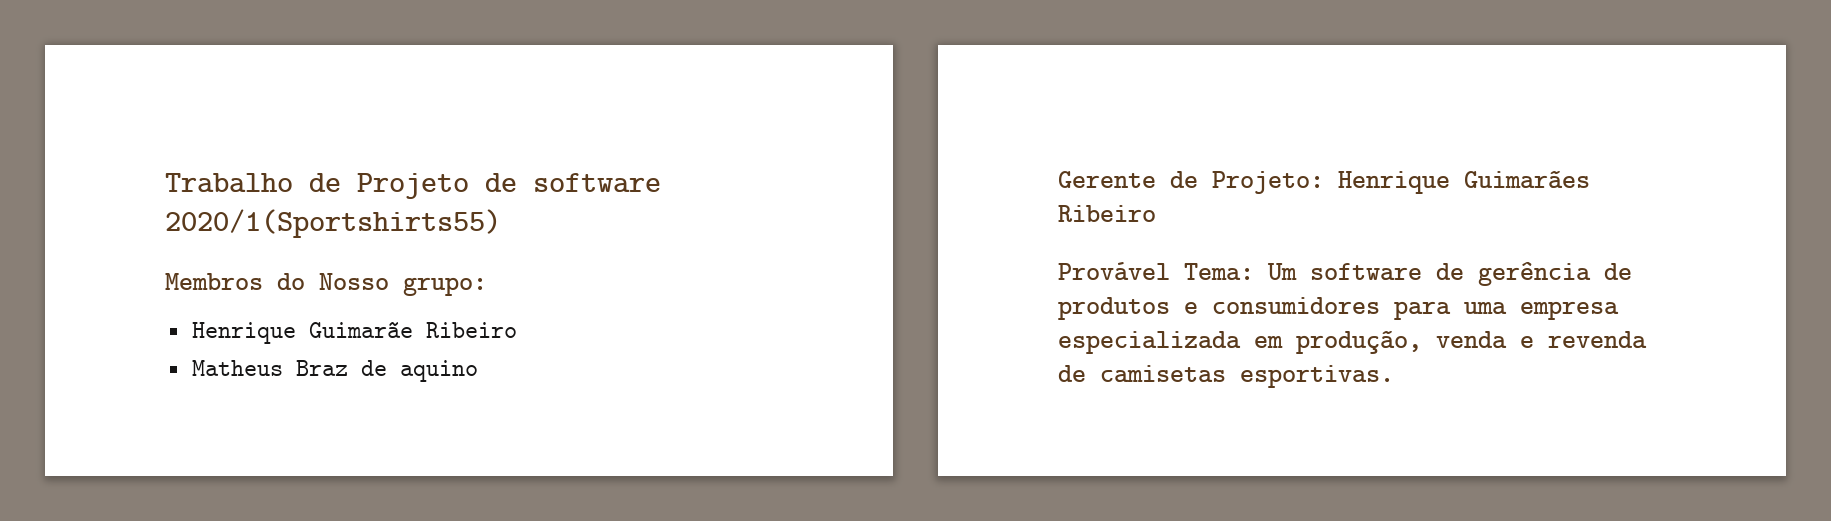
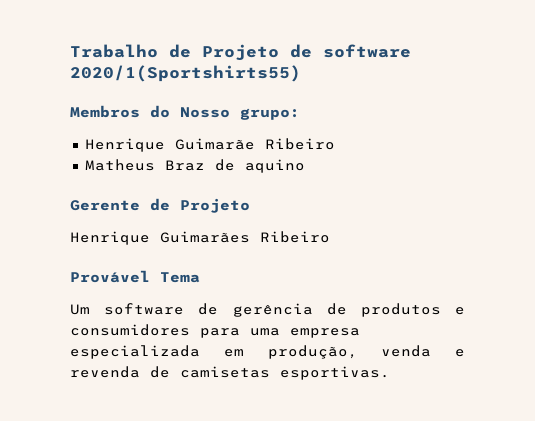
[1212,171,1324,194] Projeto: -> [180,198,250,213] Projeto //
[1184,263,1254,281] Tema: -> [160,272,200,283] Tema //

